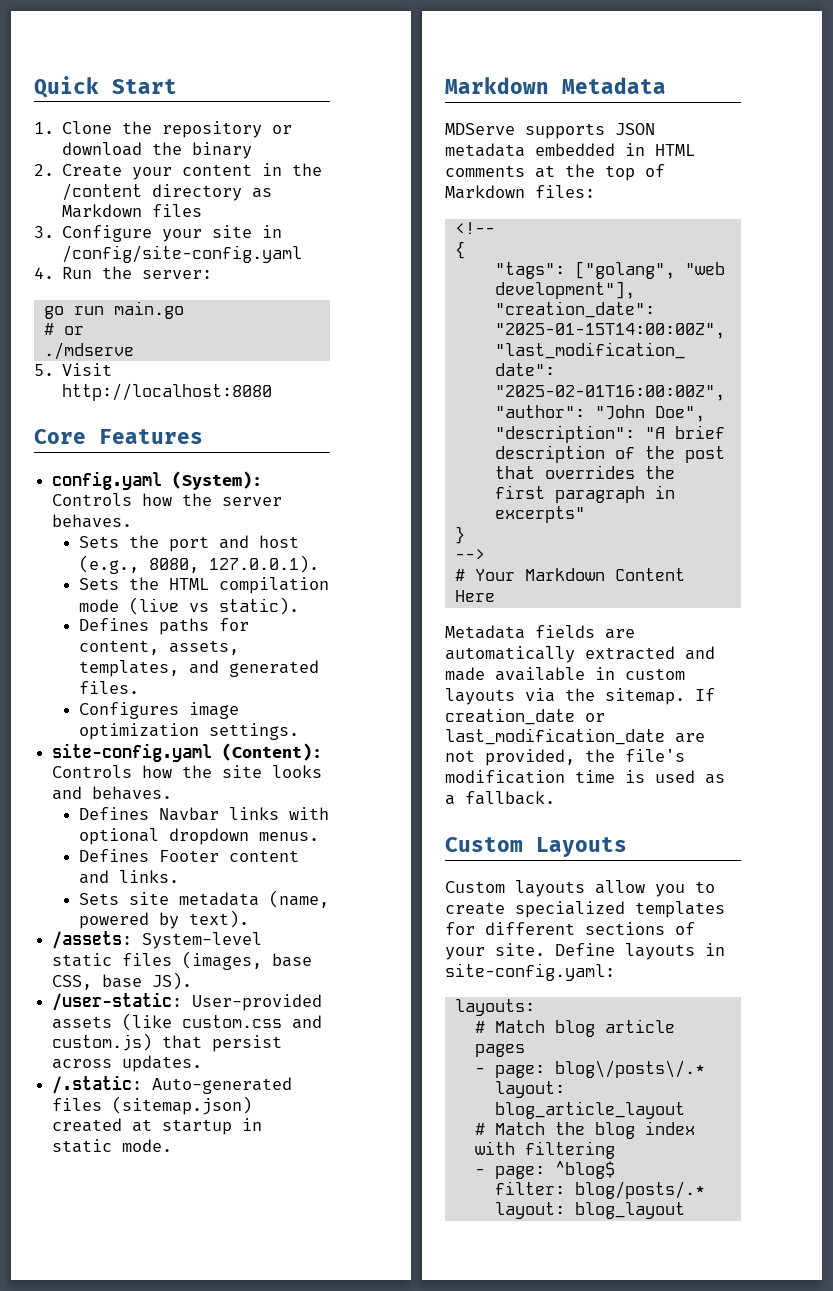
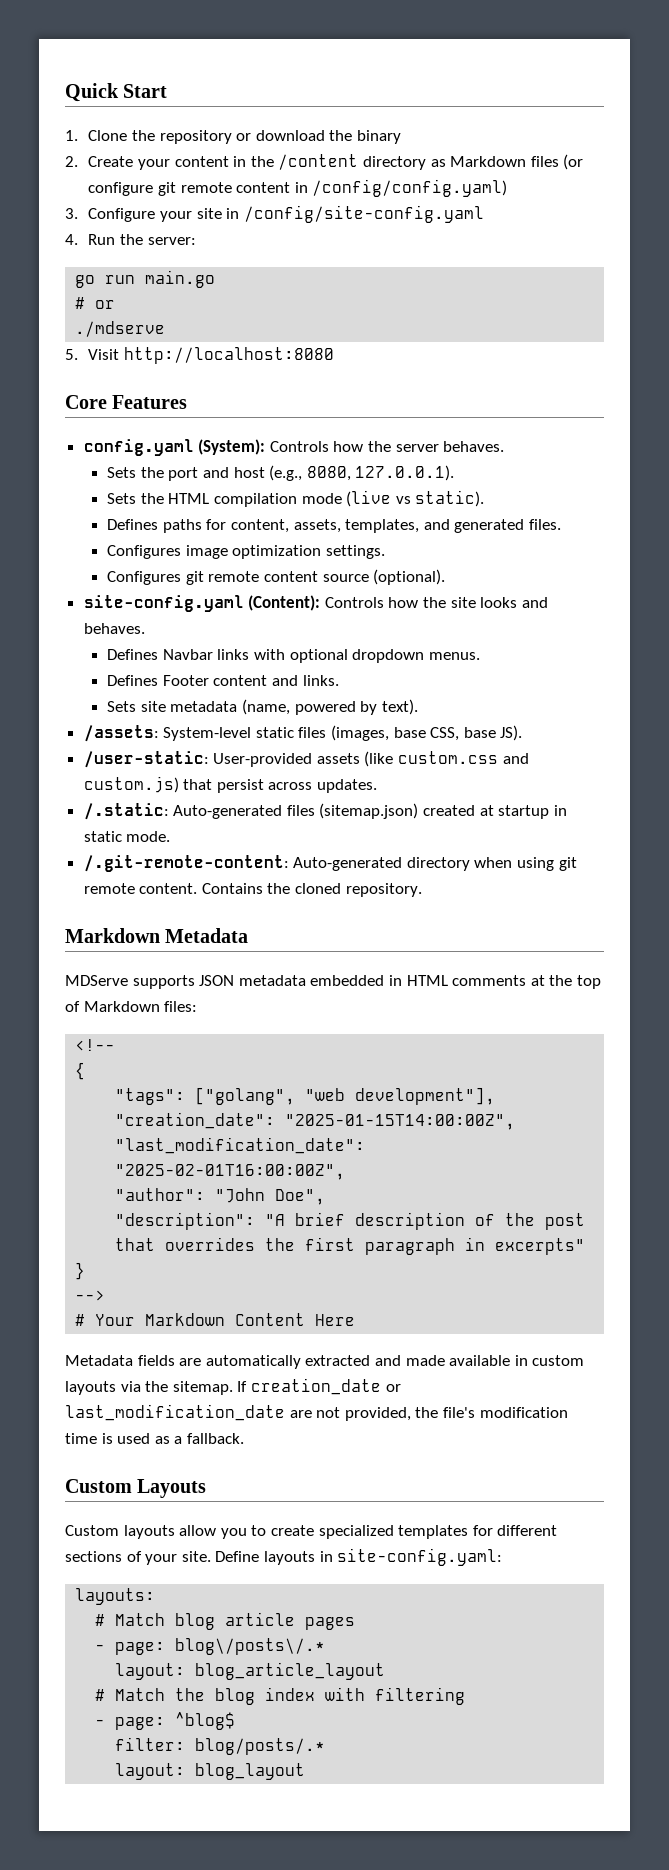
(203, 210) none -> [563,154,584,170] [88,179,508,197] (or configure git remote content in /config/config.yaml)
(300, 731) none -> [107,569,446,585] // Configures git remote content source (optional).
(173, 1145) none -> [83,855,577,872] [83,883,422,897] // /.git-remote-content: Auto-generated directory when using git remote content. Contains the cloned repository.

